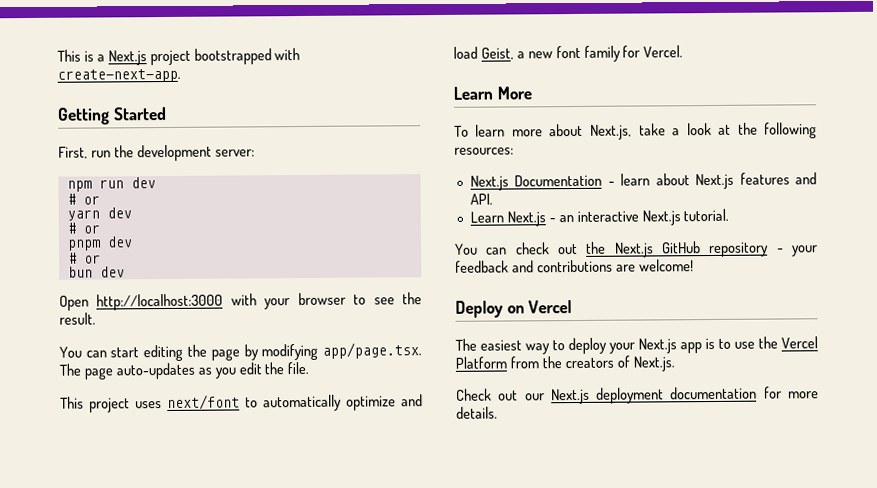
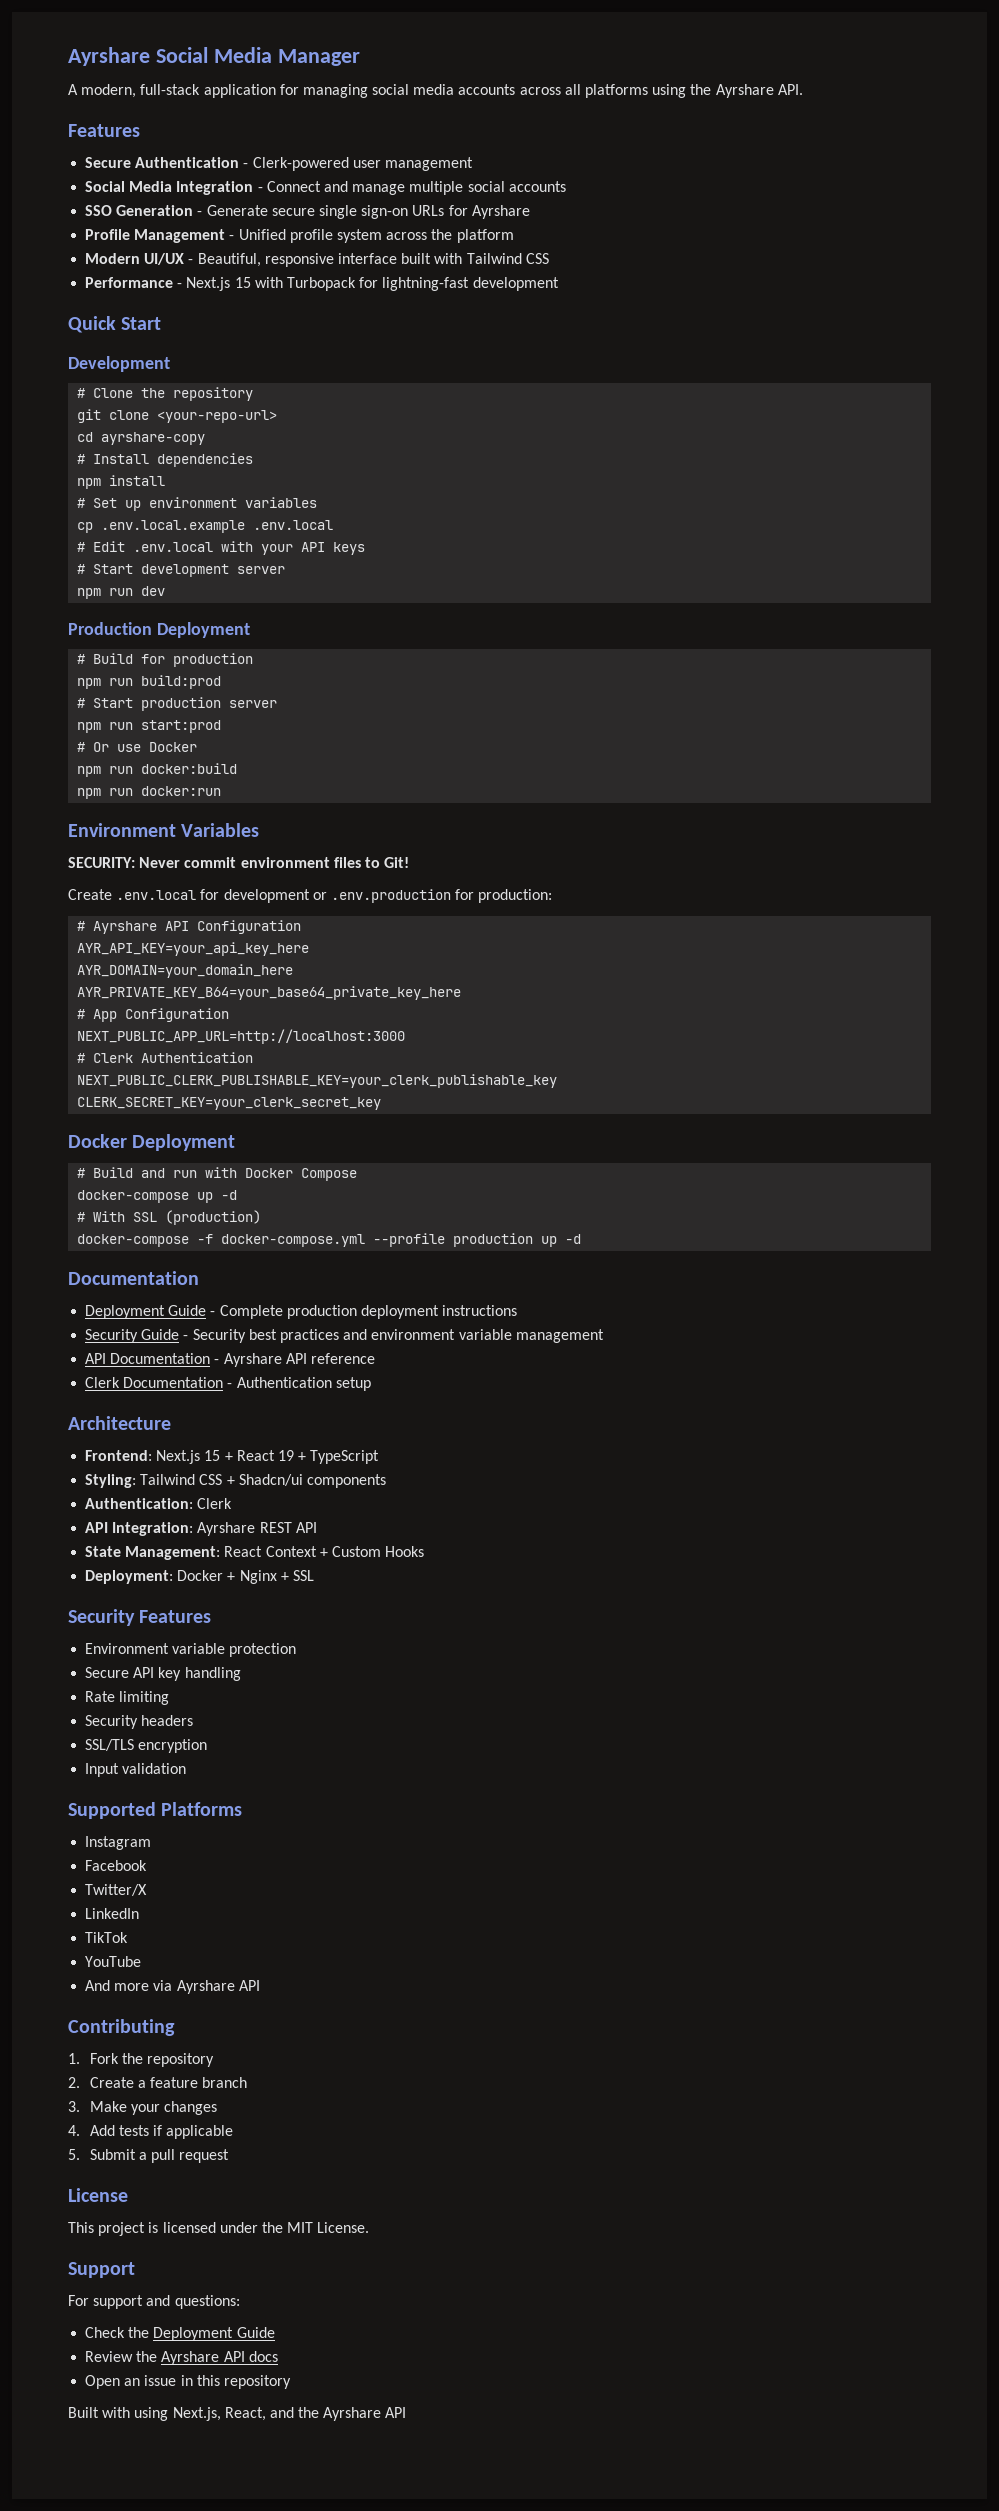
[57,48,301,66] [57,68,181,83] [57,106,167,125] [58,144,255,162] [66,177,156,192] [66,193,100,205] [66,207,132,221] [66,222,100,234] [66,236,133,251] [67,252,101,264] [67,266,125,278] [59,292,423,311] [59,312,96,325] [59,342,422,362] [59,361,310,380] [60,394,423,413] [453,45,684,62] [453,86,532,100] [454,122,817,140] [454,147,514,155] [469,172,817,191] [469,193,493,205] [469,208,730,227] [454,241,818,258] [455,259,694,273] [455,300,573,318] [455,336,818,355] [455,355,675,372] [456,386,819,405] [456,406,498,419] This is a Next.js project bootstrapped with create-next-app. // Getting Started // First, run the development server: // npm run dev // # or // yarn dev // # or // pnpm dev // # or // bun dev // Open http://localhost:3000 with your browser to see the result. // You can start editing the page by modifying app/page.tsx. The page auto-updates as you edit the file. // This project uses next/font to automatically optimize and load Geist, a new font family for Vercel. // Learn More // To learn more about Next.js, take a look at the following resources: // Next.js Documentation - learn about Next.js features and API. // Learn Next.js - an interactive Next.js tutorial. // You can check out the Next.js GitHub repository - your feedback and contributions are welcome! // Deploy on Vercel // The easiest way to deploy your Next.js app is to use the Vercel Platform from the creators of Next.js. // Check out our Next.js deployment documentation for more details. -> [68,47,360,66] [68,84,803,98] [68,124,140,137] [85,157,473,171] [85,181,566,195] [85,205,530,219] [85,229,514,243] [85,253,549,267] [85,277,559,291] [68,316,162,333] [68,356,170,372] [77,387,254,401] [77,409,278,423] [77,432,206,445] [77,453,254,467] [77,475,166,489] [77,497,318,511] [77,520,334,533] [77,541,366,555] [77,564,286,577] [77,586,166,599] [68,622,250,638] [77,653,254,667] [77,675,222,689] [77,697,278,711] [77,720,222,733] [77,742,198,752] [77,763,238,777] [77,786,222,799] [68,823,260,837] [68,857,410,868] [68,889,553,903] [77,920,302,934] [77,942,310,956] [77,964,294,978] [77,986,462,1000] [77,1008,230,1022] [77,1029,406,1044] [77,1052,254,1063] [77,1074,558,1088] [77,1097,382,1110] [68,1134,236,1151] [77,1167,358,1181] [77,1190,238,1203] [77,1210,262,1225] [77,1233,582,1247] [68,1271,199,1285] [85,1305,518,1319] [85,1329,604,1343] [85,1353,375,1367] [85,1377,371,1391] [68,1416,171,1430] [85,1450,380,1464] [85,1474,386,1488] [85,1498,233,1509] [85,1522,317,1536] [85,1546,425,1560] [85,1570,314,1584] [68,1609,212,1626] [85,1643,297,1657] [85,1667,241,1681] [85,1691,170,1705] [85,1715,194,1729] [85,1739,208,1753] [85,1763,187,1777] [68,1802,243,1819] [85,1836,152,1850] [85,1860,148,1871] [85,1884,148,1896] [85,1908,140,1919] [85,1932,129,1943] [85,1956,142,1967] [85,1980,260,1994] [68,2019,175,2036] [68,2053,214,2067] [68,2077,248,2088] [68,2101,217,2115] [68,2125,234,2139] [68,2149,230,2163] [68,2188,128,2202] [68,2222,370,2236] [68,2262,135,2278] [68,2295,240,2309] [85,2327,275,2341] [85,2351,278,2365] [85,2375,291,2389] [68,2407,407,2421] Ayrshare Social Media Manager // A modern, full-stack application for managing social media accounts across all platforms using the Ayrshare API. // Features // Secure Authentication - Clerk-powered user management // Social Media Integration - Connect and manage multiple social accounts // SSO Generation - Generate secure single sign-on URLs for Ayrshare // Profile Management - Unified profile system across the platform // Modern UI/UX - Beautiful, responsive interface built with Tailwind CSS // Performance - Next.js 15 with Turbopack for lightning-fast development // Quick Start // Development // # Clone the repository // git clone <your-repo-url> // cd ayrshare-copy // # Install dependencies // npm install // # Set up environment variables // cp .env.local.example .env.local // # Edit .env.local with your API keys // # Start development server // npm run dev // Production Deployment // # Build for production // npm run build:prod // # Start production server // npm run start:prod // # Or use Docker // npm run docker:build // npm run docker:run // Environment Variables // SECURITY: Never commit environment files to Git! // Create .env.local for development or .env.production for production: // # Ayrshare API Configuration // AYR_API_KEY=your_api_key_here // AYR_DOMAIN=your_domain_here // AYR_PRIVATE_KEY_B64=your_base64_private_key_here // # App Configuration // NEXT_PUBLIC_APP_URL=http://localhost:3000 // # Clerk Authentication // NEXT_PUBLIC_CLERK_PUBLISHABLE_KEY=your_clerk_publishable_key // CLERK_SECRET_KEY=your_clerk_secret_key // Docker Deployment // # Build and run with Docker Compose // docker-compose up -d // # With SSL (production) // docker-compose -f docker-compose.yml --profile production up -d // Documentation // Deployment Guide - Complete production deployment instructions // Security Guide - Security best practices and environment variable management // API Documentation - Ayrshare API reference // Clerk Documentation - Authentication setup // Architecture // Frontend: Next.js 15 + React 19 + TypeScript // Styling: Tailwind CSS + Shadcn/ui components // Authentication: Clerk // API Integration: Ayrshare REST API // State Management: React Context + Custom Hooks // Deployment: Docker + Nginx + SSL // Security Features // Environment variable protection // Secure API key handling // Rate limiting // Security headers // SSL/TLS encryption // Input validation // Supported Platforms // Instagram // Facebook // Twitter/X // LinkedIn // TikTok // YouTube // And more via Ayrshare API // Contributing // 1. Fork the repository // 2. Create a feature branch // 3. Make your changes // 4. Add tests if applicable // 5. Submit a pull request // License // This project is licensed under the MIT License. // Support // For support and questions: // Check the Deployment Guide // Review the Ayrshare API docs // Open an issue in this repository // Built with using Next.js, React, and the Ayrshare API

